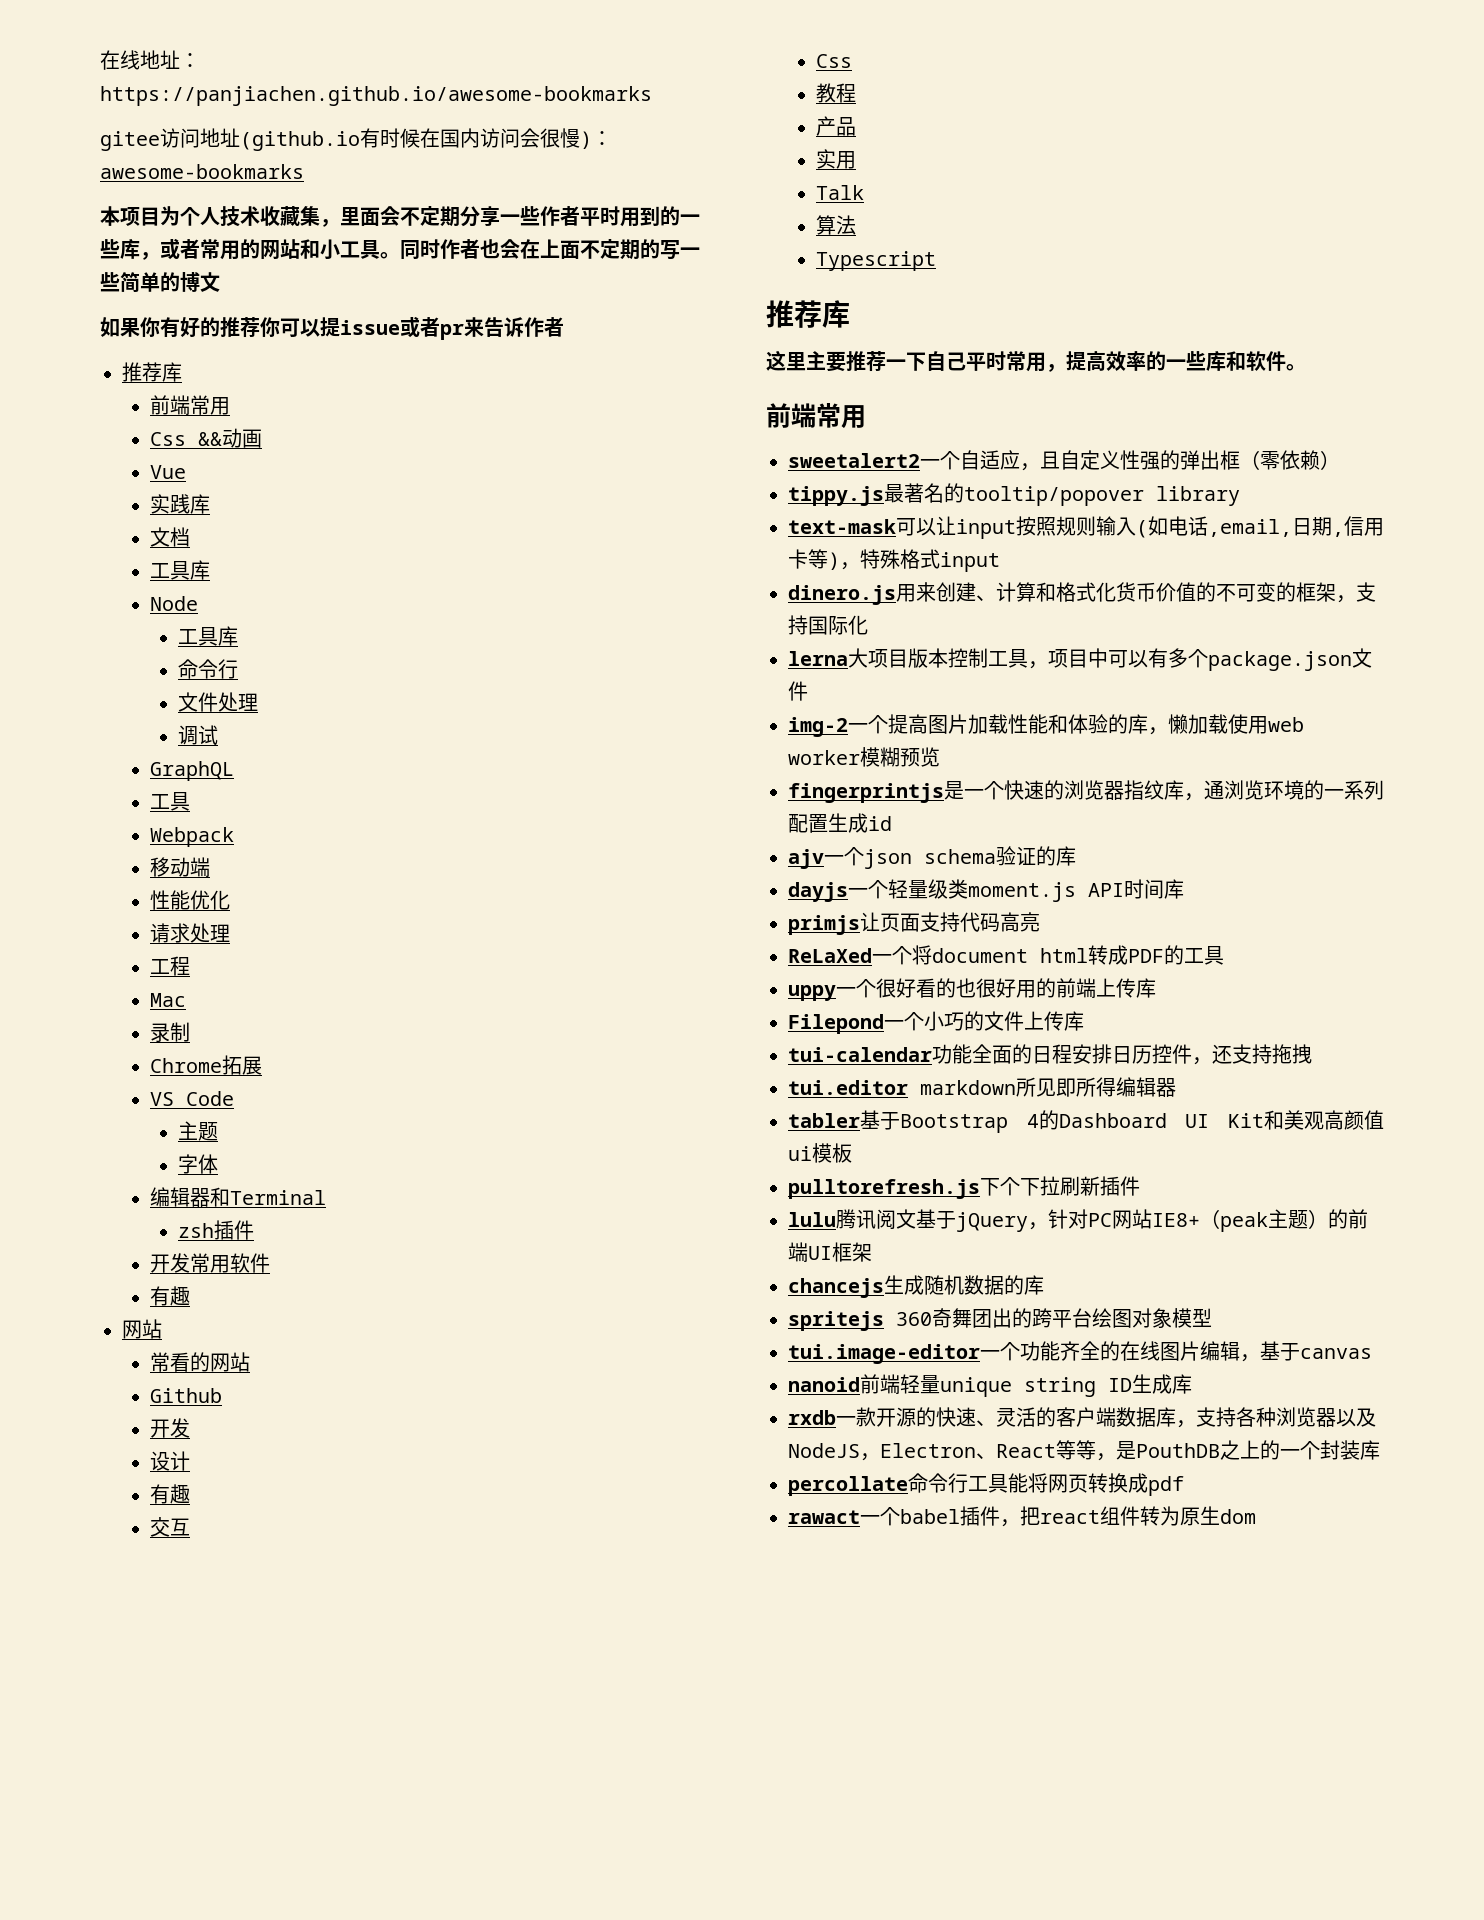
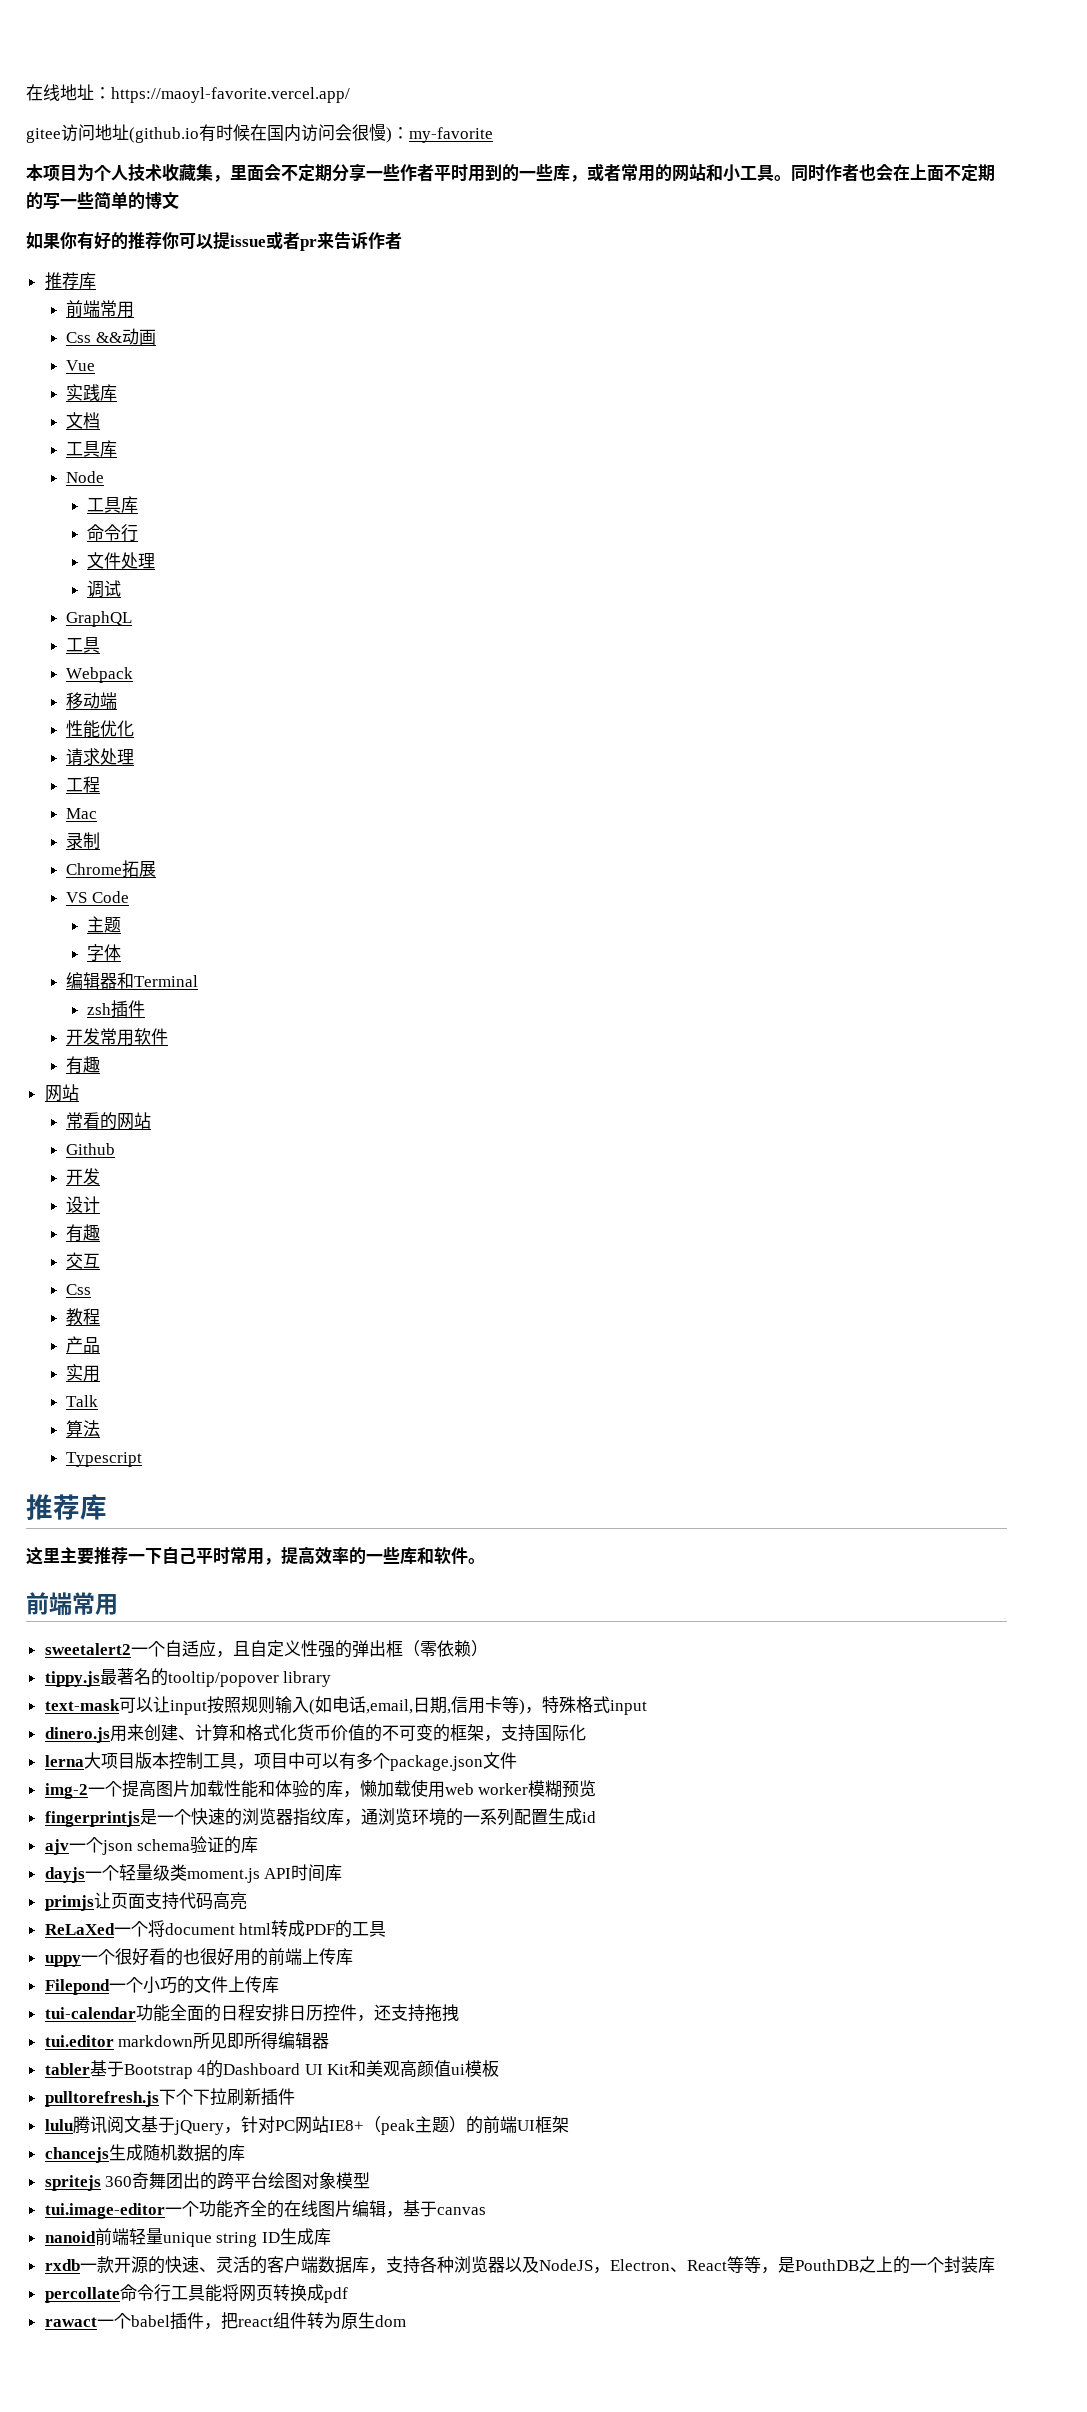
[100,86,652,106] https://panjiachen.github.io/awesome-bookmarks -> [111,87,350,103] https://maoyl-favorite.vercel.app/
[100,164,304,179] awesome-bookmarks -> [409,127,493,143] my-favorite

